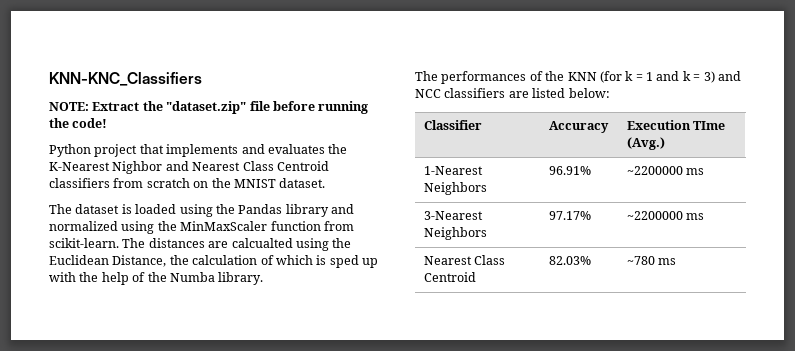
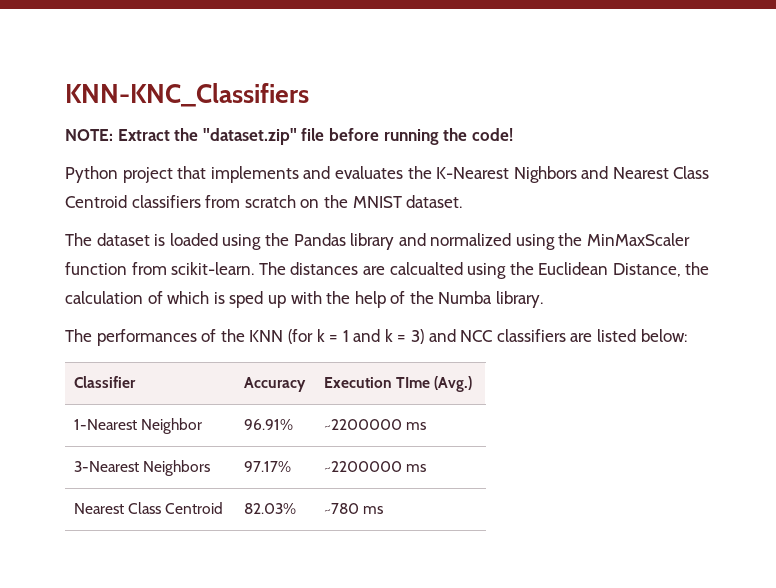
[112,161,163,174] Nighbor -> [513,166,577,183] Nighbors
[424,182,488,195] Neighbors -> [141,418,203,434] Neighbor

